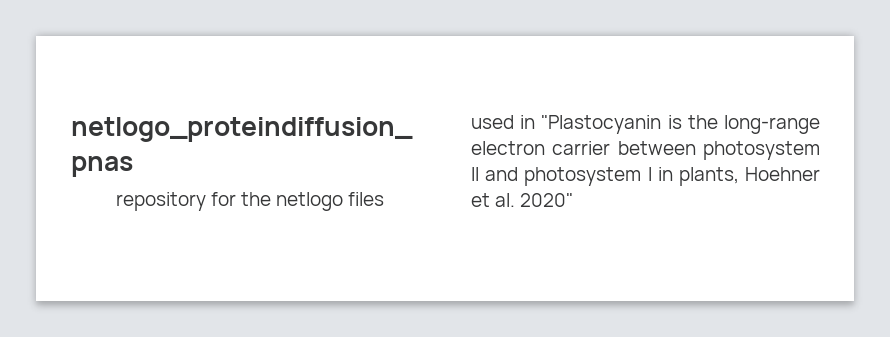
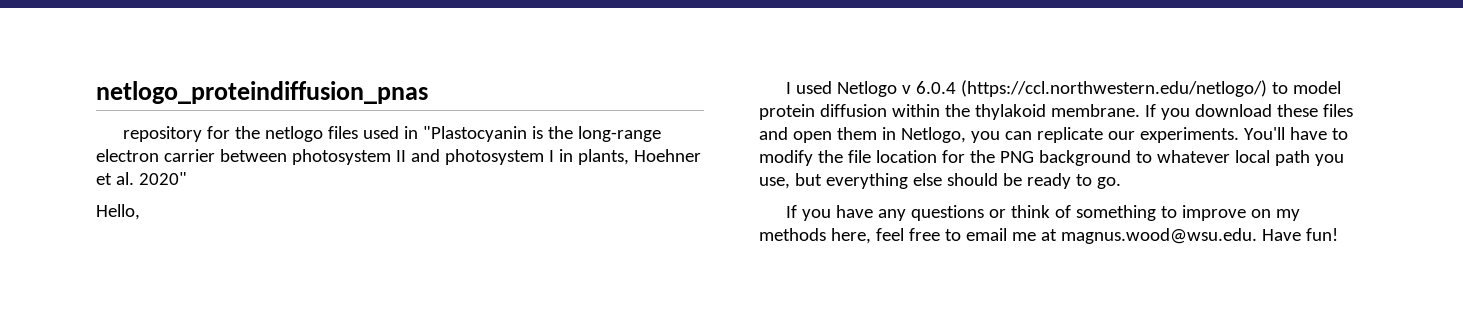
(574, 200) none -> [96,204,140,220] [785,80,1341,97] [759,104,1353,120] [759,127,1348,143] [759,150,1344,166] [759,173,1121,189] [785,205,1300,221] [759,228,1338,244] // Hello, // I used Netlogo v 6.0.4 (https://ccl.northwestern.edu/netlogo/) to model protein diffusion within the thylakoid membrane. If you download these files and open them in Netlogo, you can replicate our experiments. You'll have to modify the file location for the PNG background to whatever local path you use, but everything else should be ready to go. // If you have any questions or think of something to improve on my methods here, feel free to email me at magnus.wood@wsu.edu. Have fun!

